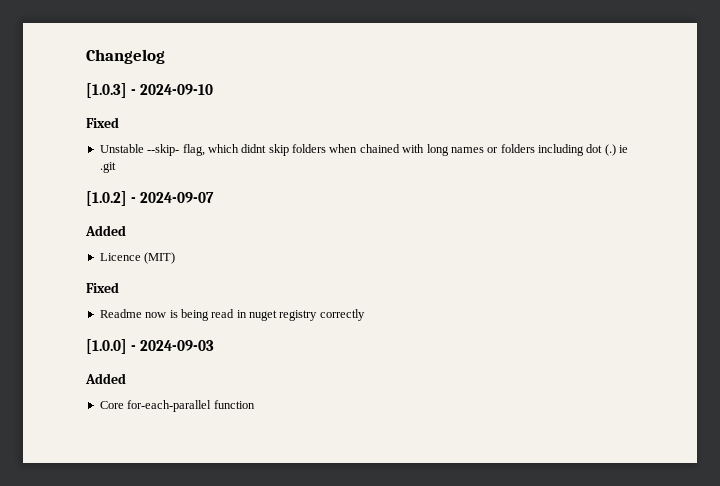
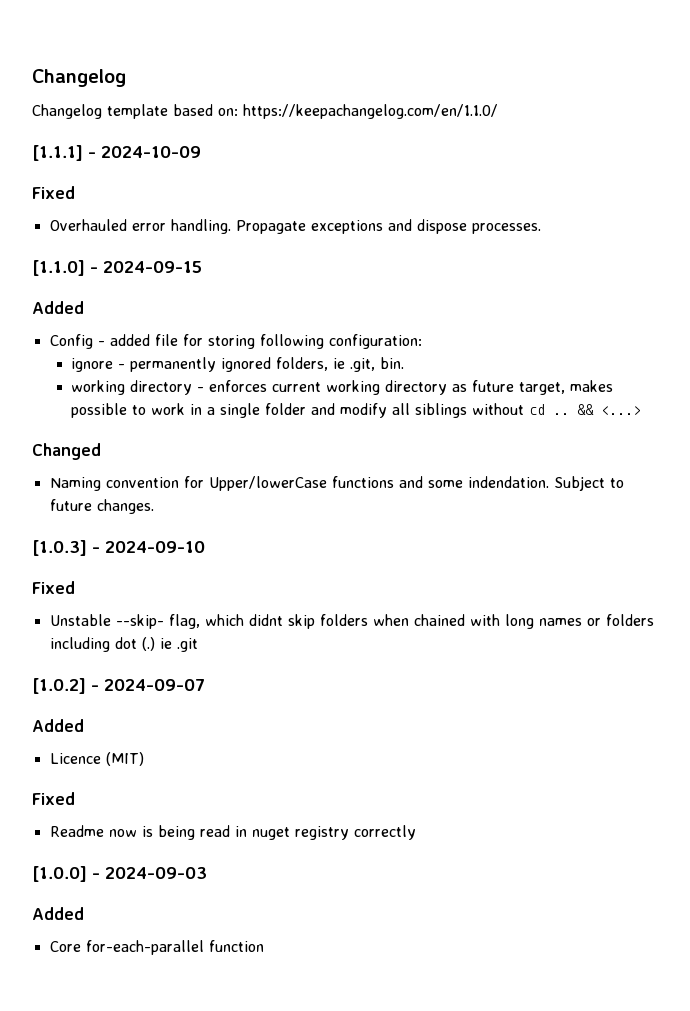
[86,49,165,64] Changelog -> [32,69,126,87] [32,104,498,119] [32,145,201,161] [32,186,75,199] [49,219,541,234] [32,260,202,276] [32,301,84,314] [49,334,422,349] [71,357,405,372] [71,380,614,395] [71,403,642,418] [32,443,101,460] [49,476,624,491] [49,499,154,514] Changelog // Changelog template based on: https://keepachangelog.com/en/1.1.0/ // [1.1.1] - 2024-10-09 // Fixed // Overhauled error handling. Propagate exceptions and dispose processes. // [1.1.0] - 2024-09-15 // Added // Config - added file for storing following configuration: // ignore - permanently ignored folders, ie .git, bin. // working directory - enforces current working directory as future target, makes possible to work in a single folder and modify all siblings without cd .. && <...> // Changed // Naming convention for Upper/lowerCase functions and some indendation. Subject to future changes.

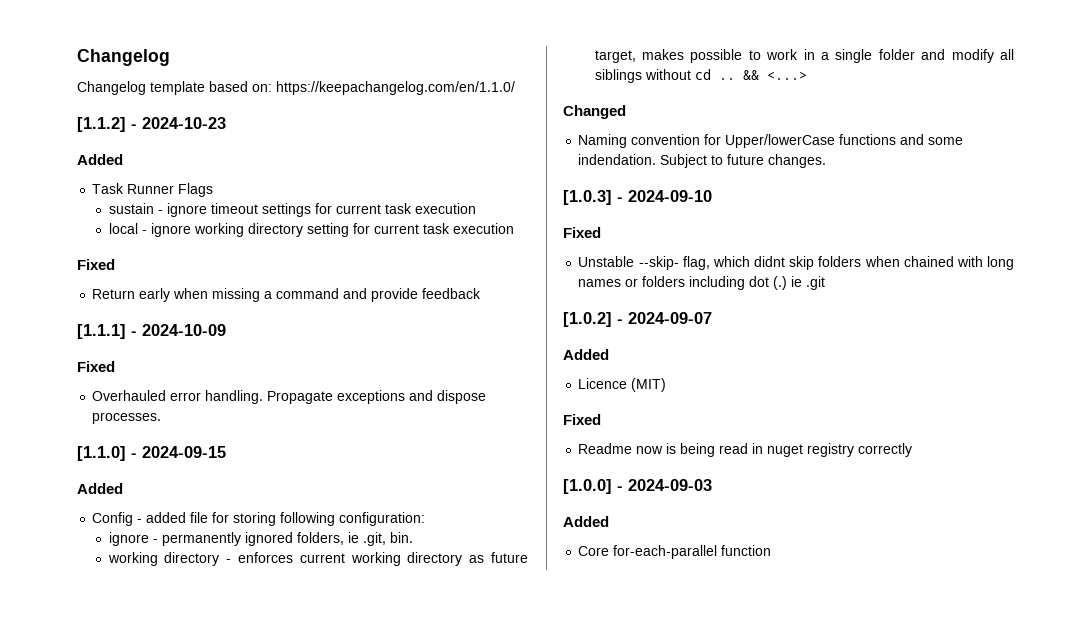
(498, 111) none -> [77,117,226,132] [77,154,123,165] [92,183,214,197] [108,203,476,217] [108,223,514,237] [77,259,115,270] [92,288,482,302] // [1.1.2] - 2024-10-23 // Added // Task Runner Flags // sustain - ignore timeout settings for current task execution // local - ignore working directory setting for current task execution // Fixed // Return early when missing a command and provide feedback

